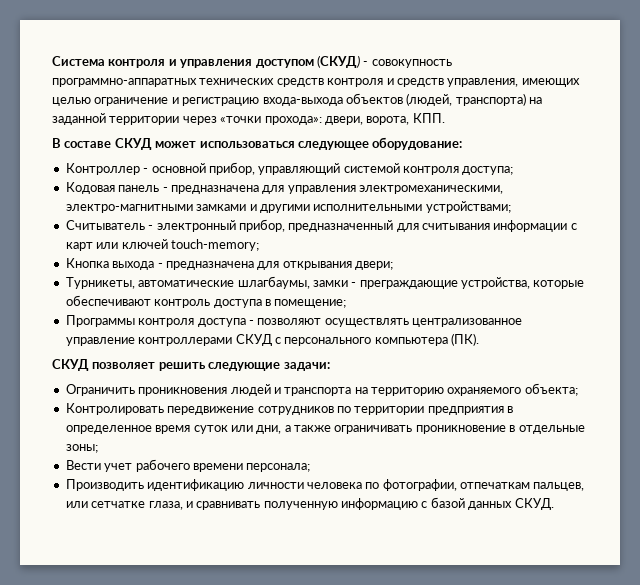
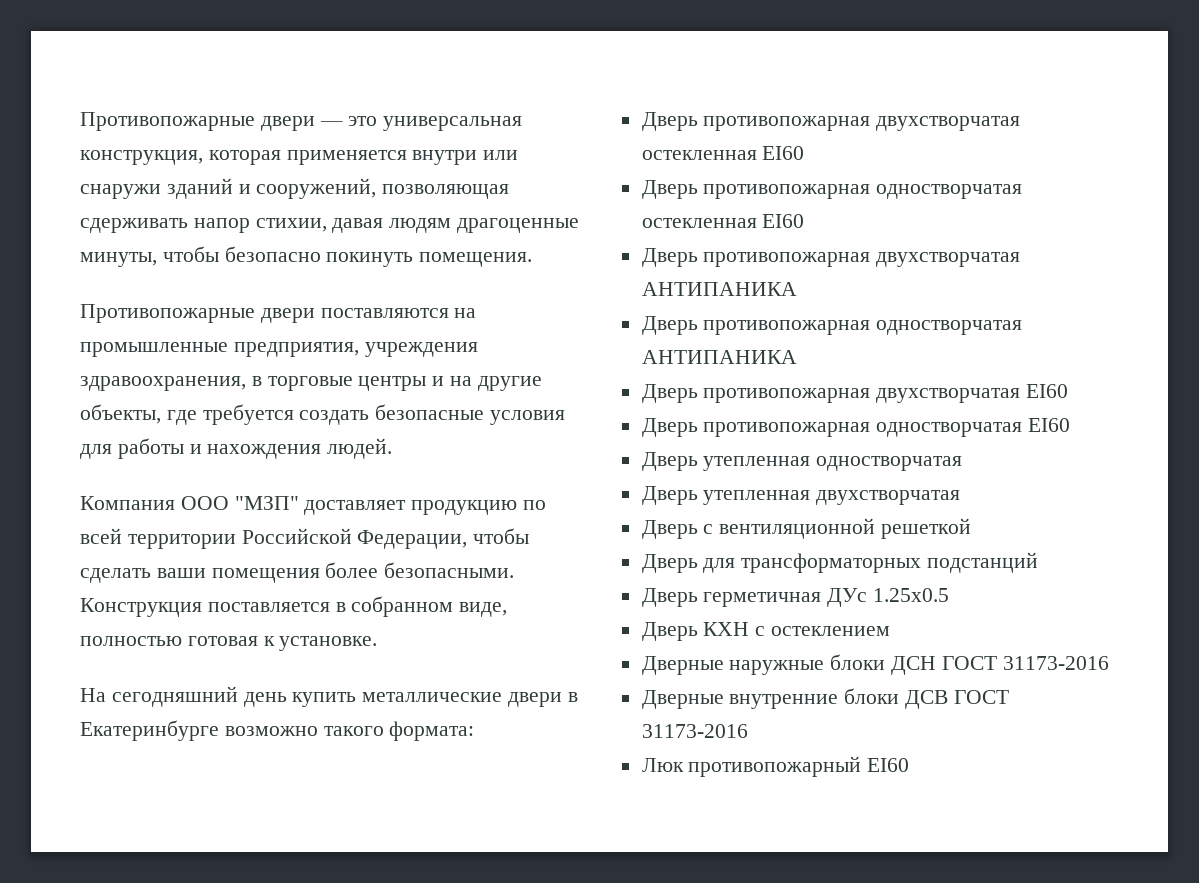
[52,55,452,68] [52,78,580,87] [52,93,542,106] [52,113,445,125] [52,137,463,150] [65,162,514,175] [65,182,503,194] [65,201,511,213] [65,219,577,232] [65,239,259,251] [65,258,393,270] [65,276,585,289] [65,295,347,308] [65,315,522,327] [65,333,479,346] [52,359,330,371] [65,383,578,396] [65,403,513,415] [65,425,585,434] [65,444,98,453] [65,459,311,472] [65,479,585,491] [65,497,554,510] Система контроля и управления доступом (СКУД) - совокупность программно-аппаратных технических средств контроля и средств управления, имеющих целью ограничение и регистрацию входа-выхода объектов (людей, транспорта) на заданной территории через «точки прохода»: двери, ворота, КПП. // В составе СКУД может использоваться следующее оборудование: // Контроллер - основной прибор, управляющий системой контроля доступа; // Кодовая панель - предназначена для управления электромеханическими, электро-магнитными замками и другими исполнительными устройствами; // Считыватель - электронный прибор, предназначенный для считывания информации с карт или ключей touch-memory; // Кнопка выхода - предназначена для открывания двери; // Турникеты, автоматические шлагбаумы, замки - преграждающие устройства, которые обеспечивают контроль доступа в помещение; // Программы контроля доступа - позволяют осуществлять централизованное управление контроллерами СКУД с персонального компьютера (ПК). // СКУД позволяет решить следующие задачи: // Ограничить проникновения людей и транспорта на территорию охраняемого объекта; // Контролировать передвижение сотрудников по территории предприятия в определенное время суток или дни, а также ограничивать проникновение в отдельные зоны; // Вести учет рабочего времени персонала; // Производить идентификацию личности человека по фотографии, отпечаткам пальцев, или сетчатке глаза, и сравнивать полученную информацию с базой данных СКУД. -> [80,112,523,131] [80,150,519,165] [80,178,510,199] [80,218,580,233] [80,246,533,267] [80,304,477,323] [80,342,478,357] [80,376,542,391] [80,404,566,425] [80,438,393,459] [80,496,547,515] [80,528,530,549] [80,562,515,583] [80,596,508,617] [80,636,378,651] [80,686,578,707] [80,720,475,741] [641,112,1021,131] [641,146,805,160] [641,180,1023,199] [641,214,805,228] [641,248,1021,267] [641,282,797,296] [641,316,1023,335] [641,350,797,364] [641,384,1069,403] [641,418,1071,437] [641,452,963,471] [641,486,961,505] [641,518,972,539] [641,552,1039,573] [641,588,950,607] [641,622,891,641] [641,654,1109,675] [641,688,1009,709] [641,724,748,738] [641,756,910,777] Противопожарные двери — это универсальная конструкция, которая применяется внутри или снаружи зданий и сооружений, позволяющая сдерживать напор стихии, давая людям драгоценные минуты, чтобы безопасно покинуть помещения. // Противопожарные двери поставляются на промышленные предприятия, учреждения здравоохранения, в торговые центры и на другие объекты, где требуется создать безопасные условия для работы и нахождения людей. // Компания ООО "МЗП" доставляет продукцию по всей территории Российской Федерации, чтобы сделать ваши помещения более безопасными. Конструкция поставляется в собранном виде, полностью готовая к установке. // На сегодняшний день купить металлические двери в Екатеринбурге возможно такого формата: // Дверь противопожарная двухстворчатая остекленная EI60 // Дверь противопожарная одностворчатая остекленная EI60 // Дверь противопожарная двухстворчатая АНТИПАНИКА // Дверь противопожарная одностворчатая АНТИПАНИКА // Дверь противопожарная двухстворчатая EI60 // Дверь противопожарная одностворчатая EI60 // Дверь утепленная одностворчатая // Дверь утепленная двухстворчатая // Дверь с вентиляционной решеткой // Дверь для трансформаторных подстанций // Дверь герметичная ДУс 1.25х0.5 // Дверь КХН с остеклением // Дверные наружные блоки ДСН ГОСТ 31173-2016 // Дверные внутренние блоки ДСВ ГОСТ 31173-2016 // Люк противопожарный EI60

